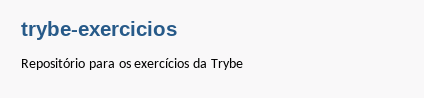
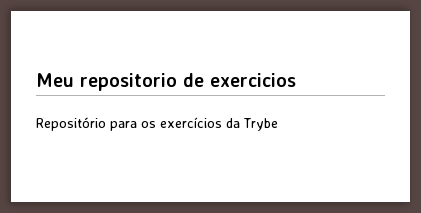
[21,21,177,40] trybe-exercicios -> [36,73,296,91] Meu repositorio de exercicios

